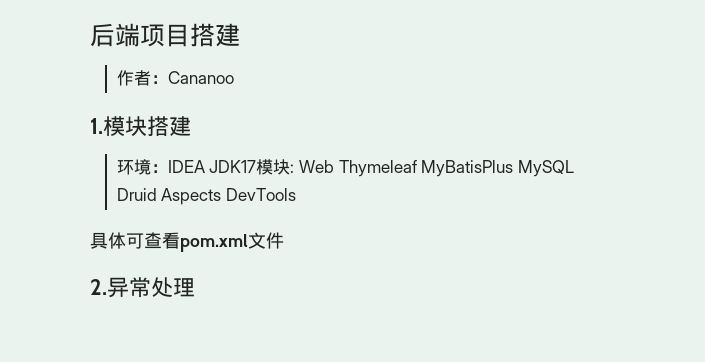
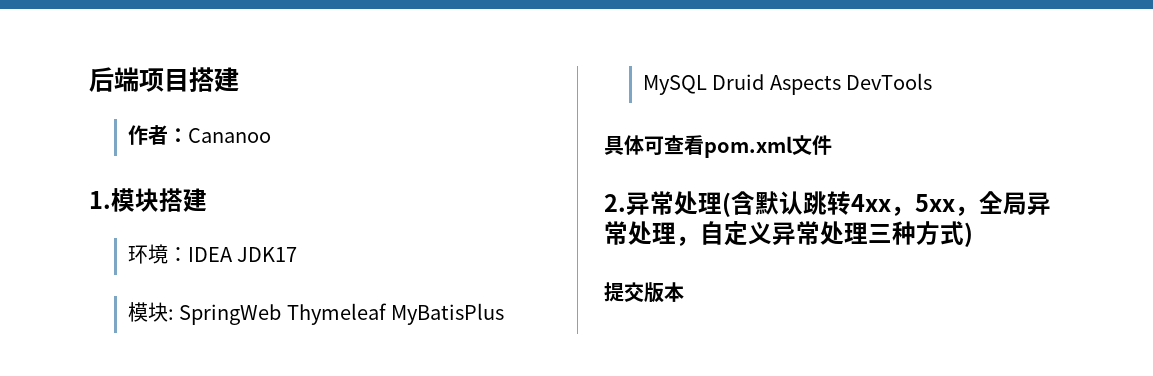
(257, 166) none -> (298, 254) //
[298,160,334,173] Web -> [179,304,282,325] SpringWeb
(195, 287) none -> [722,191,1051,217] [604,221,973,247] [604,282,684,303] (含默认跳转4xx，5xx，全局异常处理，自定义异常处理三种方式) // 提交版本

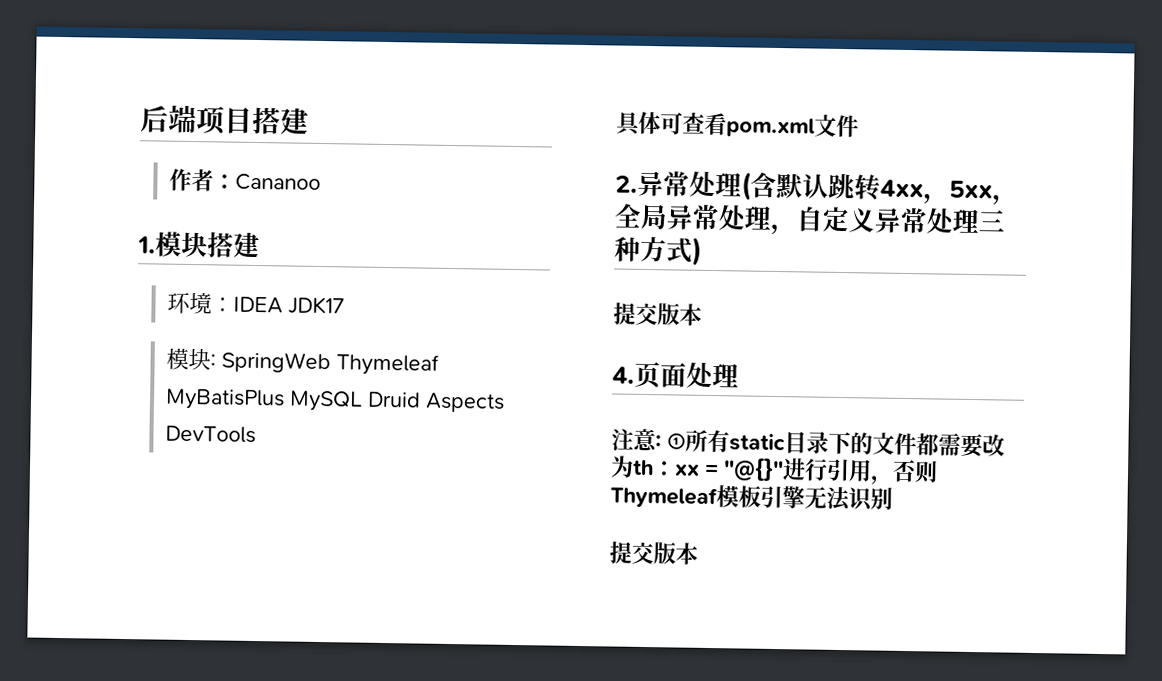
(684, 292) none -> [612,361,739,389] [611,428,1005,458] [610,455,938,485] [610,485,893,512] [609,541,698,565] // 4.页面处理 // 注意: ①所有static目录下的文件都需要改为th：xx = "@{}"进行引用，否则Thymeleaf模板引擎无法识别 // 提交版本

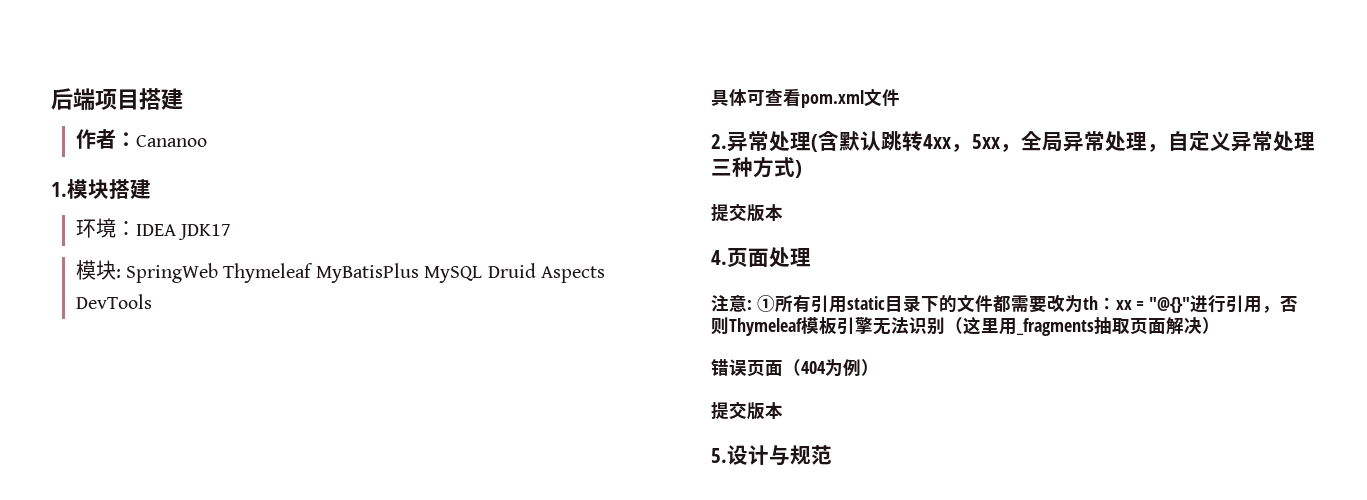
(730, 441) none -> [810,295,847,313] 引用
[609,541,698,565] // 提交版本 -> [945,316,1220,336] [711,359,879,377] [711,402,783,420] [711,445,832,466] （这里用_fragments抽取页面解决） // 错误页面（404为例） // 提交版本 // 5.设计与规范

